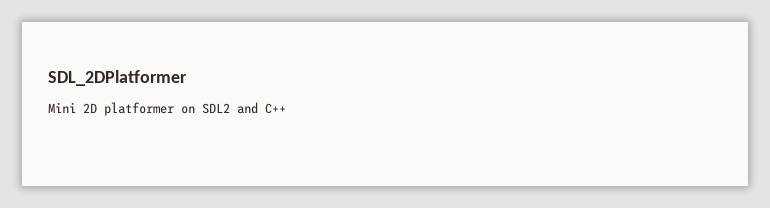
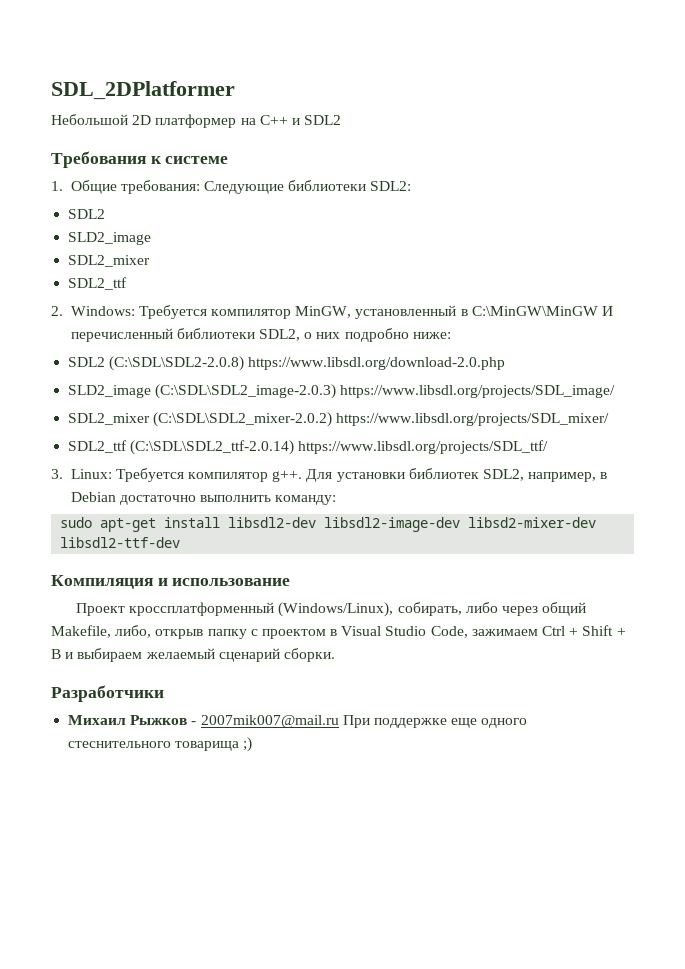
[48,102,286,116] Mini 2D platformer on SDL2 and C++ -> [51,114,342,128] [51,151,229,168] [51,180,412,194] [68,209,106,219] [68,232,152,245] [68,255,151,267] [68,277,128,290] [51,305,614,319] [70,328,451,342] [68,356,506,371] [68,384,616,399] [68,412,610,427] [68,440,549,455] [51,468,608,482] [70,492,337,505] [60,517,597,532] [60,537,181,548] [51,575,291,589] [76,602,587,617] [51,625,626,639] [51,648,335,662] [51,685,164,702] [68,715,528,728] [68,737,253,752] Небольшой 2D платформер на C++ и SDL2 // Требования к системе // 1. Общие требования: Следующие библиотеки SDL2: // SDL2 // SLD2_image // SDL2_mixer // SDL2_ttf // 2. Windows: Требуется компилятор MinGW, установленный в C:\MinGW\MinGW И перечисленный библиотеки SDL2, о них подробно ниже: // SDL2 (C:\SDL\SDL2-2.0.8) https://www.libsdl.org/download-2.0.php // SLD2_image (C:\SDL\SDL2_image-2.0.3) https://www.libsdl.org/projects/SDL_image/ // SDL2_mixer (C:\SDL\SDL2_mixer-2.0.2) https://www.libsdl.org/projects/SDL_mixer/ // SDL2_ttf (C:\SDL\SDL2_ttf-2.0.14) https://www.libsdl.org/projects/SDL_ttf/ // 3. Linux: Требуется компилятор g++. Для установки библиотек SDL2, например, в Debian достаточно выполнить команду: // sudo apt-get install libsdl2-dev libsdl2-image-dev libsd2-mixer-dev libsdl2-ttf-dev // Компиляция и использование // Проект кроссплатформенный (Windows/Linux), собирать, либо через общий Makefile, либо, открыв папку с проектом в Visual Studio Code, зажимаем Ctrl + Shift + B и выбираем желаемый сценарий сборки. // Разработчики // Михаил Рыжков - 2007mik007@mail.ru При поддержке еще одного стеснительного товарища ;)

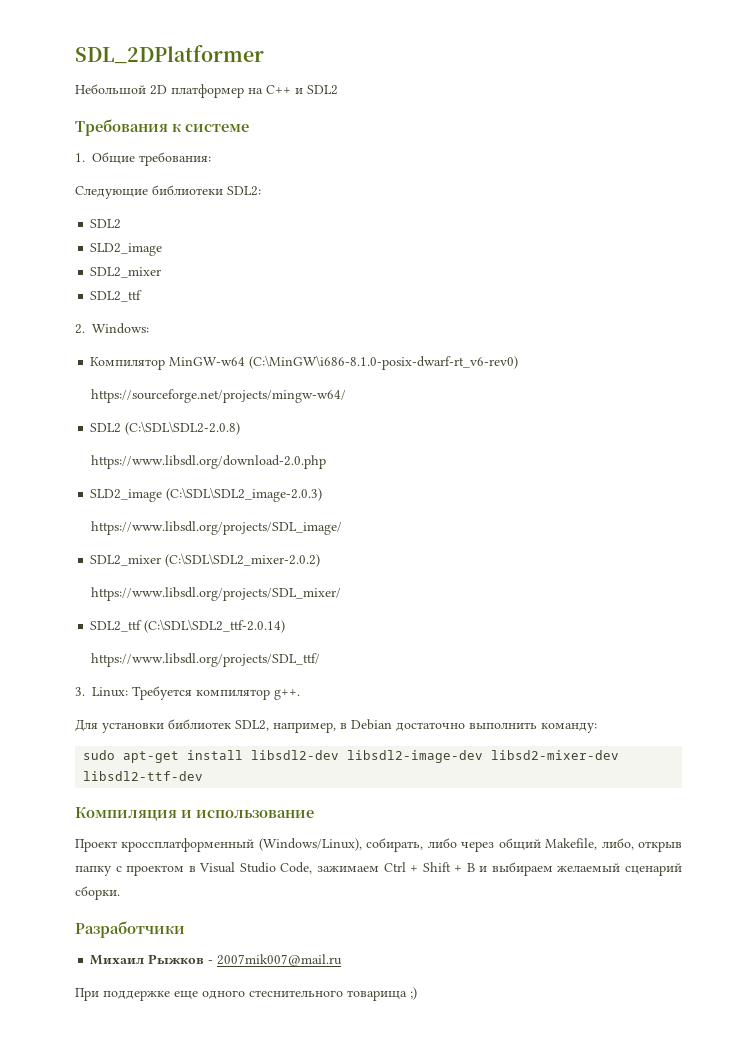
(200, 187) none -> (211, 159) //
[138,305,614,319] [70,328,451,342] Требуется компилятор MinGW, установленный в C:\MinGW\MinGW И перечисленный библиотеки SDL2, о них подробно ниже: -> [90,355,519,370] [90,389,346,403] // Компилятор MinGW-w64 (C:\MinGW\i686-8.1.0-posix-dwarf-rt_v6-rev0) // https://sourceforge.net/projects/mingw-w64/
(245, 363) none -> (241, 428) //
(337, 391) none -> (323, 494) //
(333, 419) none -> (321, 560) //
(295, 447) none -> (286, 626) //
(303, 476) none -> (300, 694) //
(339, 721) none -> (343, 960) //

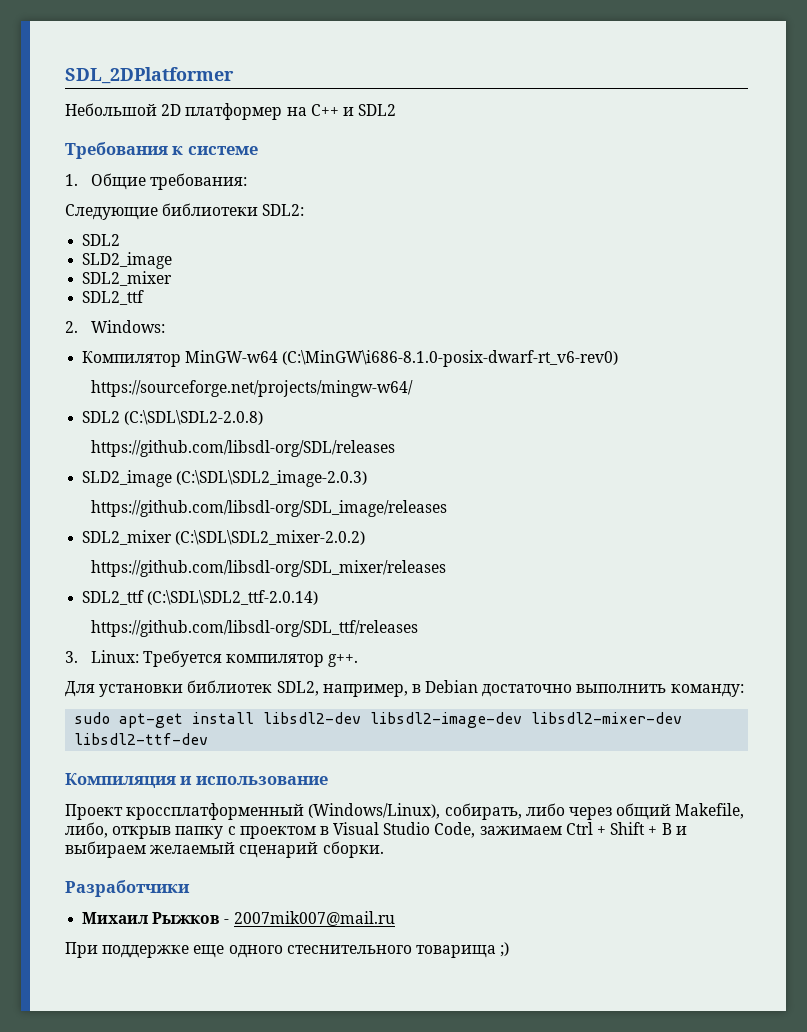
[90,455,326,469] https://www.libsdl.org/download-2.0.php -> [90,440,395,457] https://github.com/libsdl-org/SDL/releases
[90,521,342,535] https://www.libsdl.org/projects/SDL_image/ -> [90,500,447,517] https://github.com/libsdl-org/SDL_image/releases
[90,587,341,601] https://www.libsdl.org/projects/SDL_mixer/ -> [90,560,446,577] https://github.com/libsdl-org/SDL_mixer/releases
[90,653,320,667] https://www.libsdl.org/projects/SDL_ttf/ -> [90,620,418,637] https://github.com/libsdl-org/SDL_ttf/releases
[491,750,620,760] libsd2-mixer-dev -> [531,712,683,724] libsdl2-mixer-dev

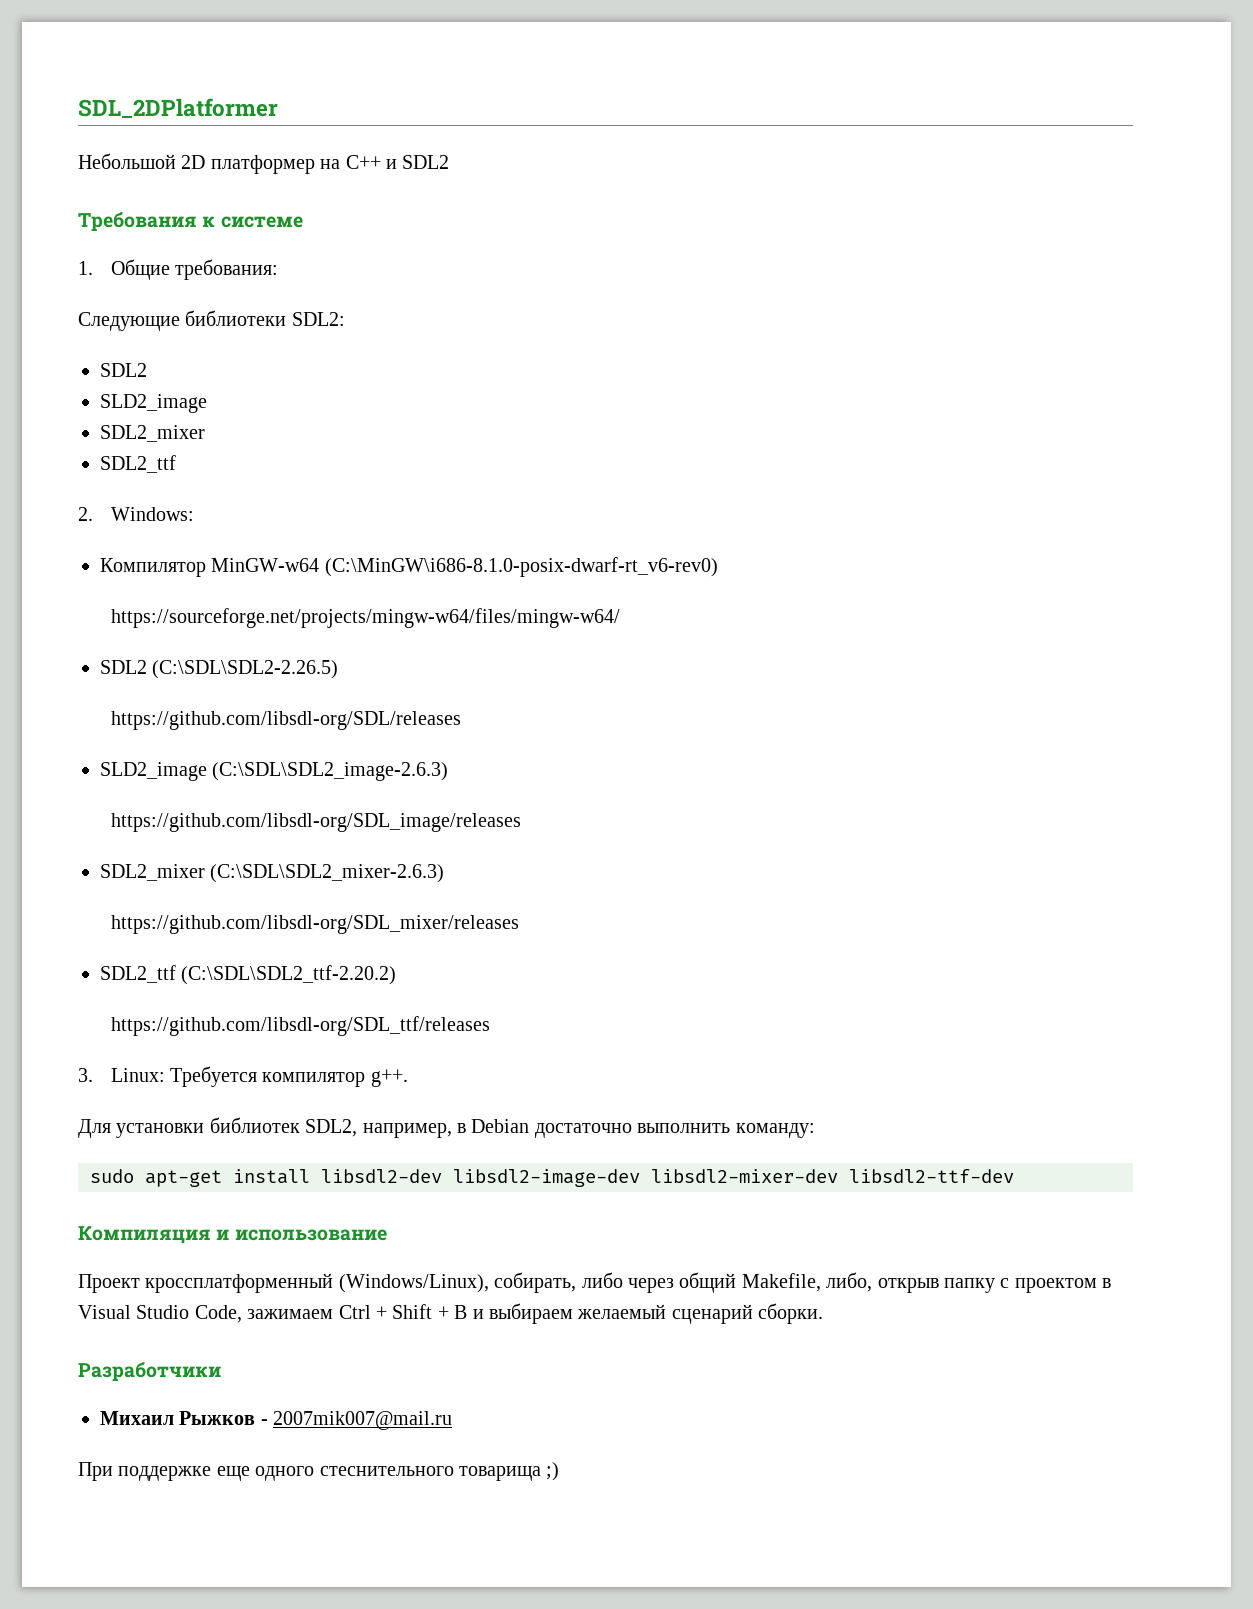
[90,380,413,397] [82,410,264,425] https://sourceforge.net/projects/mingw-w64/ // SDL2 (C:\SDL\SDL2-2.0.8) -> [110,608,620,628] [100,660,339,679] https://sourceforge.net/projects/mingw-w64/files/mingw-w64/ // SDL2 (C:\SDL\SDL2-2.26.5)
[176,470,368,487] (C:\SDL\SDL2_image-2.0.3) -> [212,762,449,781] (C:\SDL\SDL2_image-2.6.3)
[175,530,366,545] (C:\SDL\SDL2_mixer-2.0.2) -> [210,864,445,883] (C:\SDL\SDL2_mixer-2.6.3)
[147,590,319,605] (C:\SDL\SDL2_ttf-2.0.14) -> [181,965,397,985] (C:\SDL\SDL2_ttf-2.20.2)

